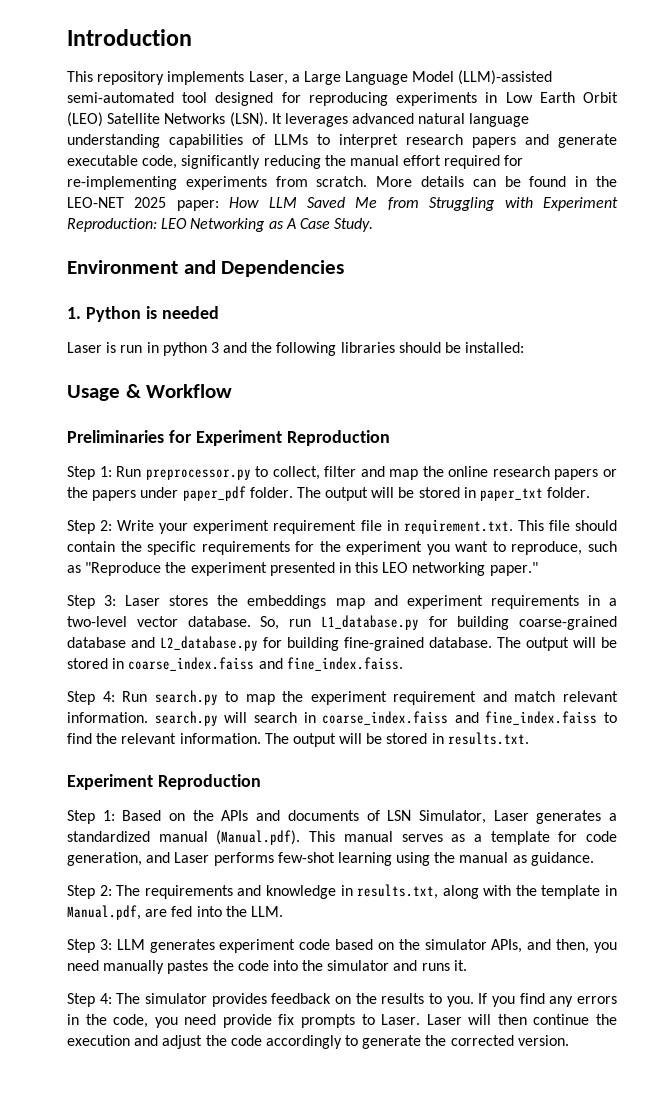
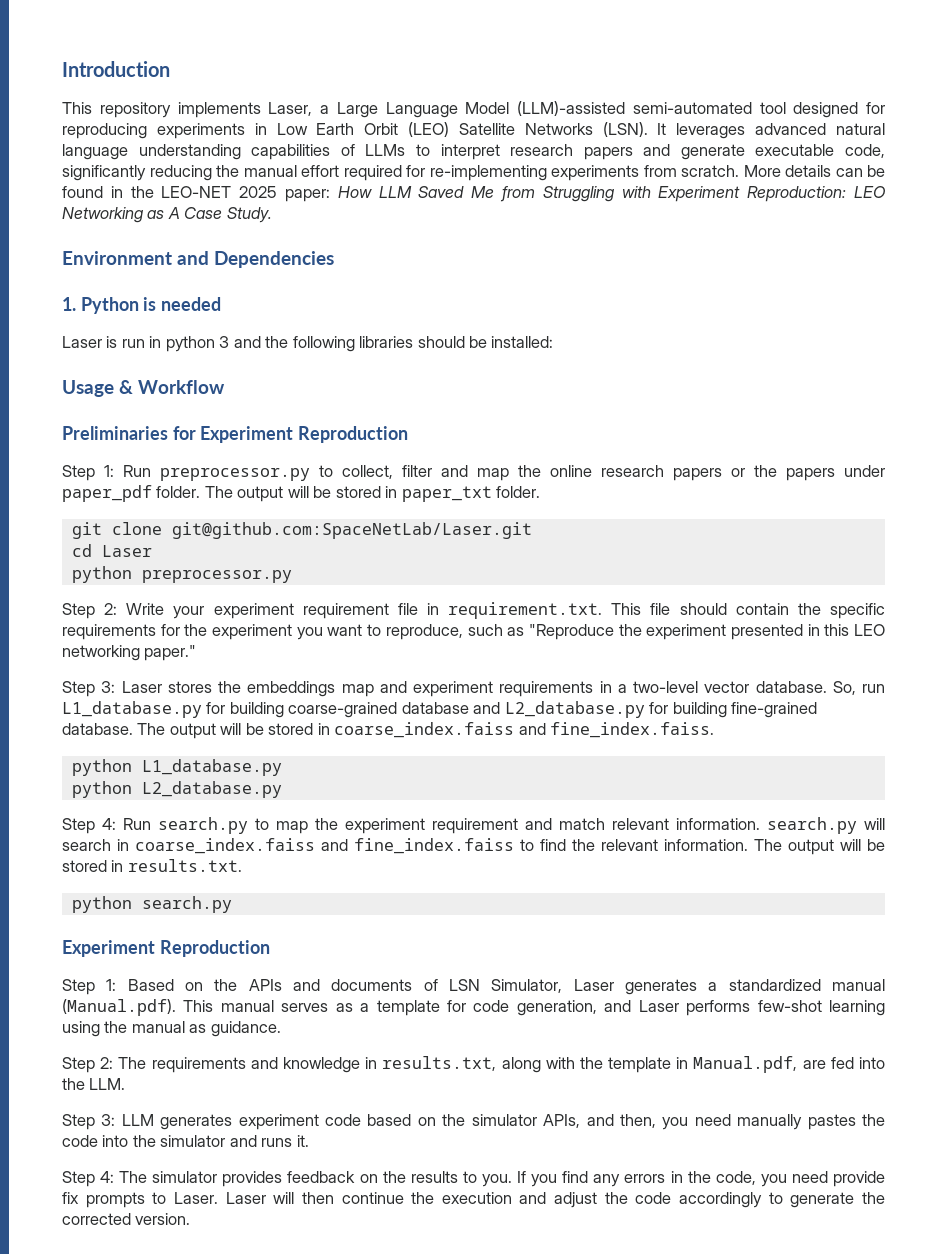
(591, 492) none -> [71,522,532,539] [71,544,152,557] [71,566,292,583] // git clone git@github.com:SpaceNetLab/Laser.git // cd Laser // python preprocessor.py
(403, 664) none -> [71,759,282,776] [71,781,282,798] // python L1_database.py // python L2_database.py
(529, 738) none -> [71,896,232,913] // python search.py

